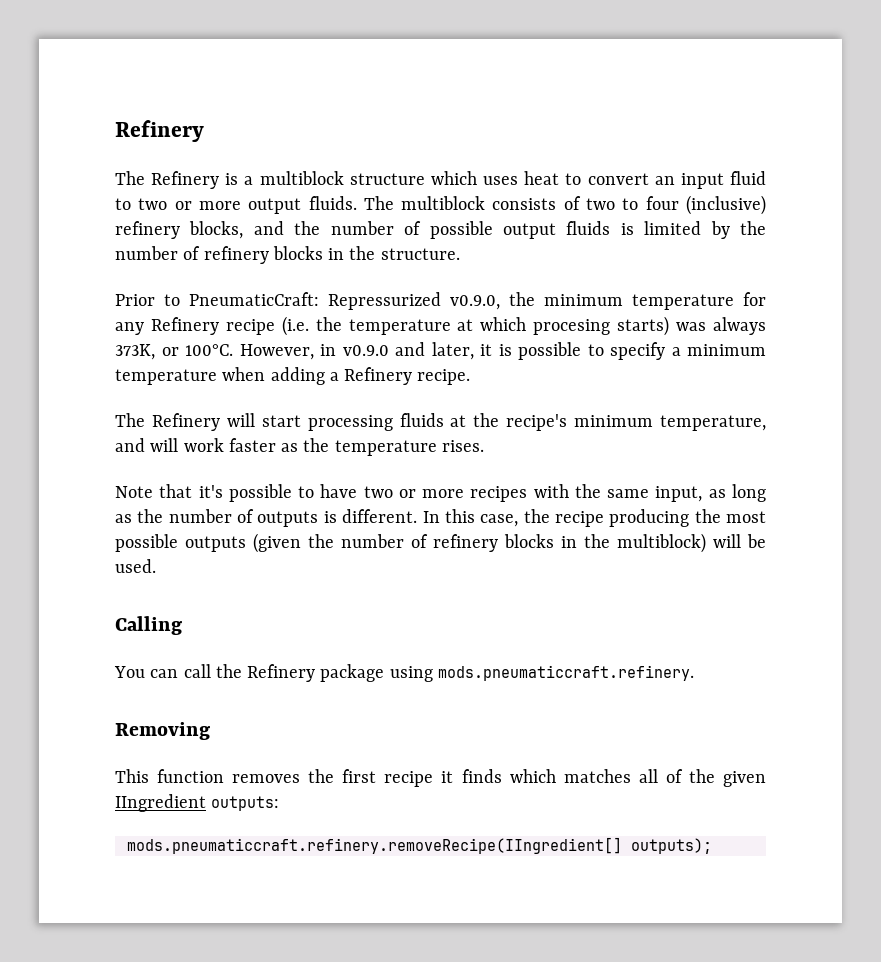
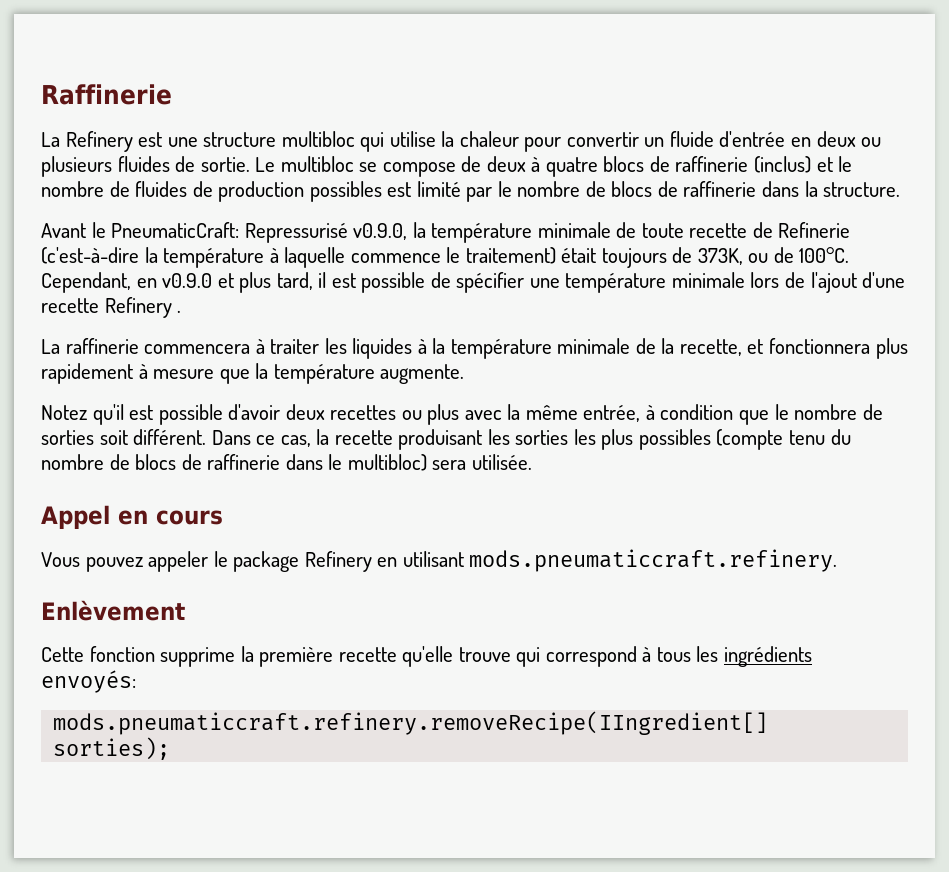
[115,120,204,142] [115,171,766,189] [115,195,766,215] [115,221,766,239] [115,246,460,264] [115,292,766,310] [115,316,766,336] [115,342,766,360] [115,367,471,385] [115,413,766,431] [115,438,484,456] [115,484,766,502] [115,509,766,527] [115,533,766,553] [115,559,156,573] [115,616,182,635] [114,664,694,682] [115,722,210,740] [115,769,767,787] [115,794,280,812] Refinery // The Refinery is a multiblock structure which uses heat to convert an input fluid to two or more output fluids. The multiblock consists of two to four (inclusive) refinery blocks, and the number of possible output fluids is limited by the number of refinery blocks in the structure. // Prior to PneumaticCraft: Repressurized v0.9.0, the minimum temperature for any Refinery recipe (i.e. the temperature at which procesing starts) was always 373K, or 100°C. However, in v0.9.0 and later, it is possible to specify a minimum temperature when adding a Refinery recipe. // The Refinery will start processing fluids at the recipe's minimum temperature, and will work faster as the temperature rises. // Note that it's possible to have two or more recipes with the same input, as long as the number of outputs is different. In this case, the recipe producing the most possible outputs (given the number of refinery blocks in the multiblock) will be used. // Calling // You can call the Refinery package using mods.pneumaticcraft.refinery. // Removing // This function removes the first recipe it finds which matches all of the given IIngredient outputs: -> [41,84,172,105] [41,131,882,152] [41,156,853,177] [41,181,901,202] [41,222,851,243] [41,247,850,268] [41,272,906,293] [41,297,182,318] [41,338,908,359] [41,363,465,384] [41,404,883,425] [41,429,851,450] [41,454,532,471] [41,505,223,529] [41,549,838,572] [41,600,185,621] [41,646,812,667] [41,670,136,693] Raffinerie // La Refinery est une structure multibloc qui utilise la chaleur pour convertir un fluide d'entrée en deux ou plusieurs fluides de sortie. Le multibloc se compose de deux à quatre blocs de raffinerie (inclus) et le nombre de fluides de production possibles est limité par le nombre de blocs de raffinerie dans la structure. // Avant le PneumaticCraft: Repressurisé v0.9.0, la température minimale de toute recette de Refinerie (c'est-à-dire la température à laquelle commence le traitement) était toujours de 373K, ou de 100°C. Cependant, en v0.9.0 et plus tard, il est possible de spécifier une température minimale lors de l'ajout d'une recette Refinery . // La raffinerie commencera à traiter les liquides à la température minimale de la recette, et fonctionnera plus rapidement à mesure que la température augmente. // Notez qu'il est possible d'avoir deux recettes ou plus avec la même entrée, à condition que le nombre de sorties soit différent. Dans ce cas, la recette produisant les sorties les plus possibles (compte tenu du nombre de blocs de raffinerie dans le multibloc) sera utilisée. // Appel en cours // Vous pouvez appeler le package Refinery en utilisant mods.pneumaticcraft.refinery. // Enlèvement // Cette fonction supprime la première recette qu'elle trouve qui correspond à tous les ingrédients envoyés:
[630,838,712,854] outputs); -> [53,737,171,760] sorties);

